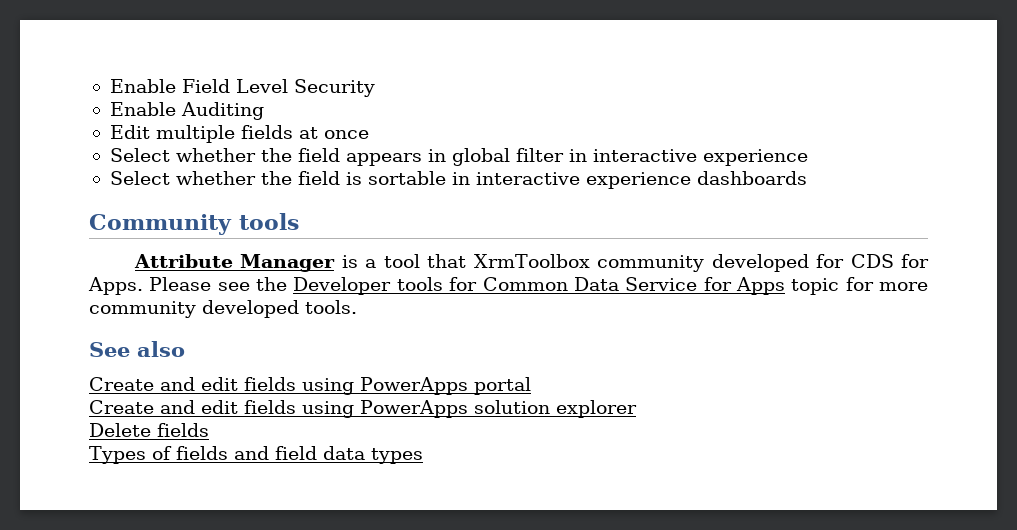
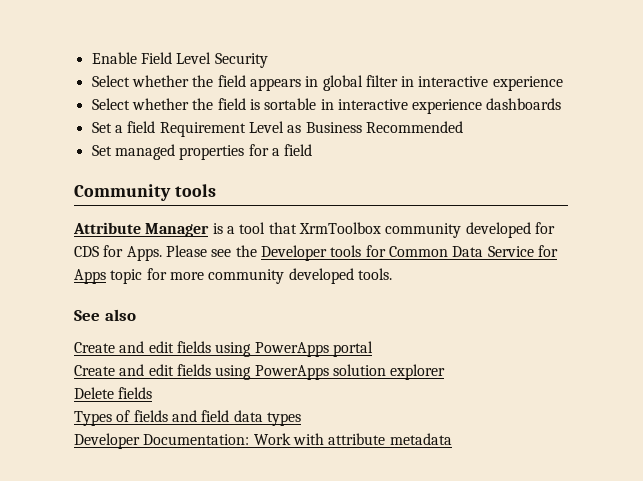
[109,102,264,120] [109,125,369,143] // Enable Auditing // Edit multiple fields at once -> (268, 60) none
(807, 178) none -> [91,121,463,137] [91,144,313,160] // Set a field Requirement Level as Business Recommended // Set managed properties for a field
(423, 456) none -> [74,433,452,449] // Developer Documentation: Work with attribute metadata

